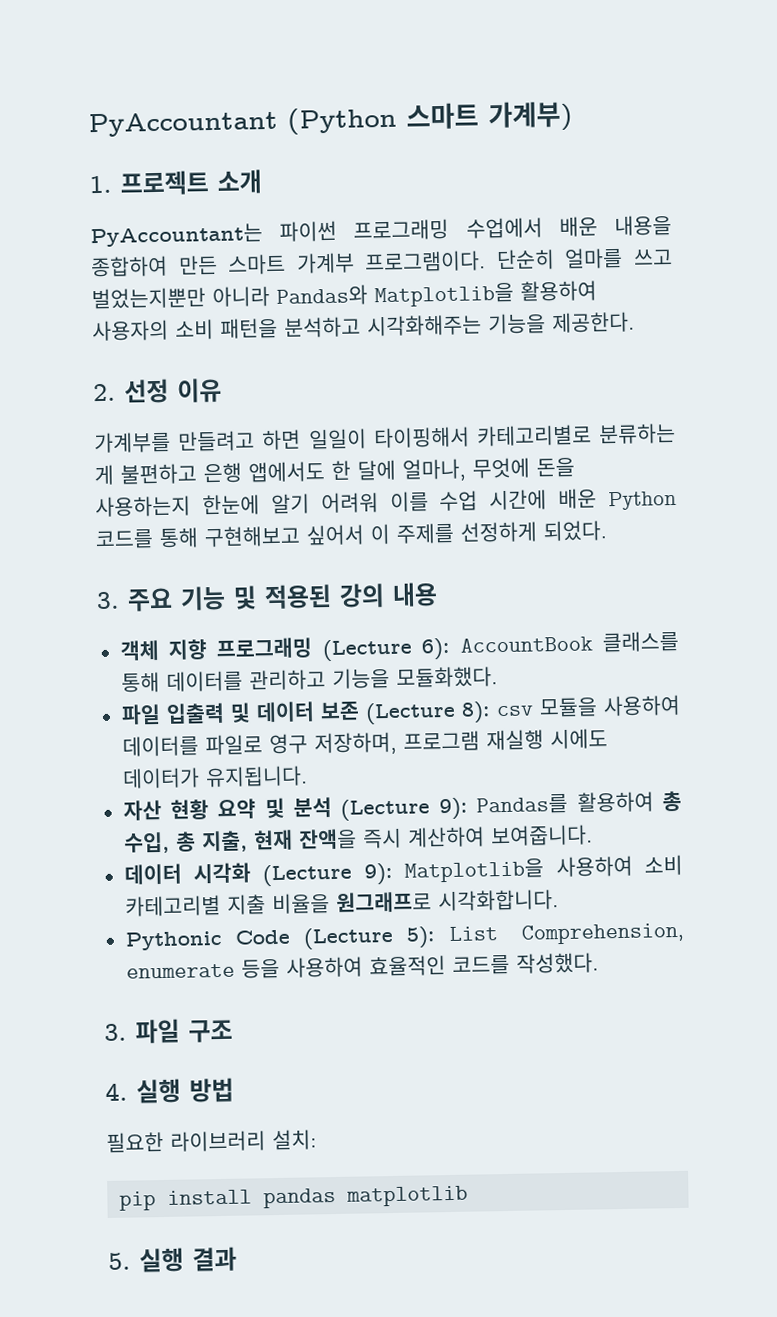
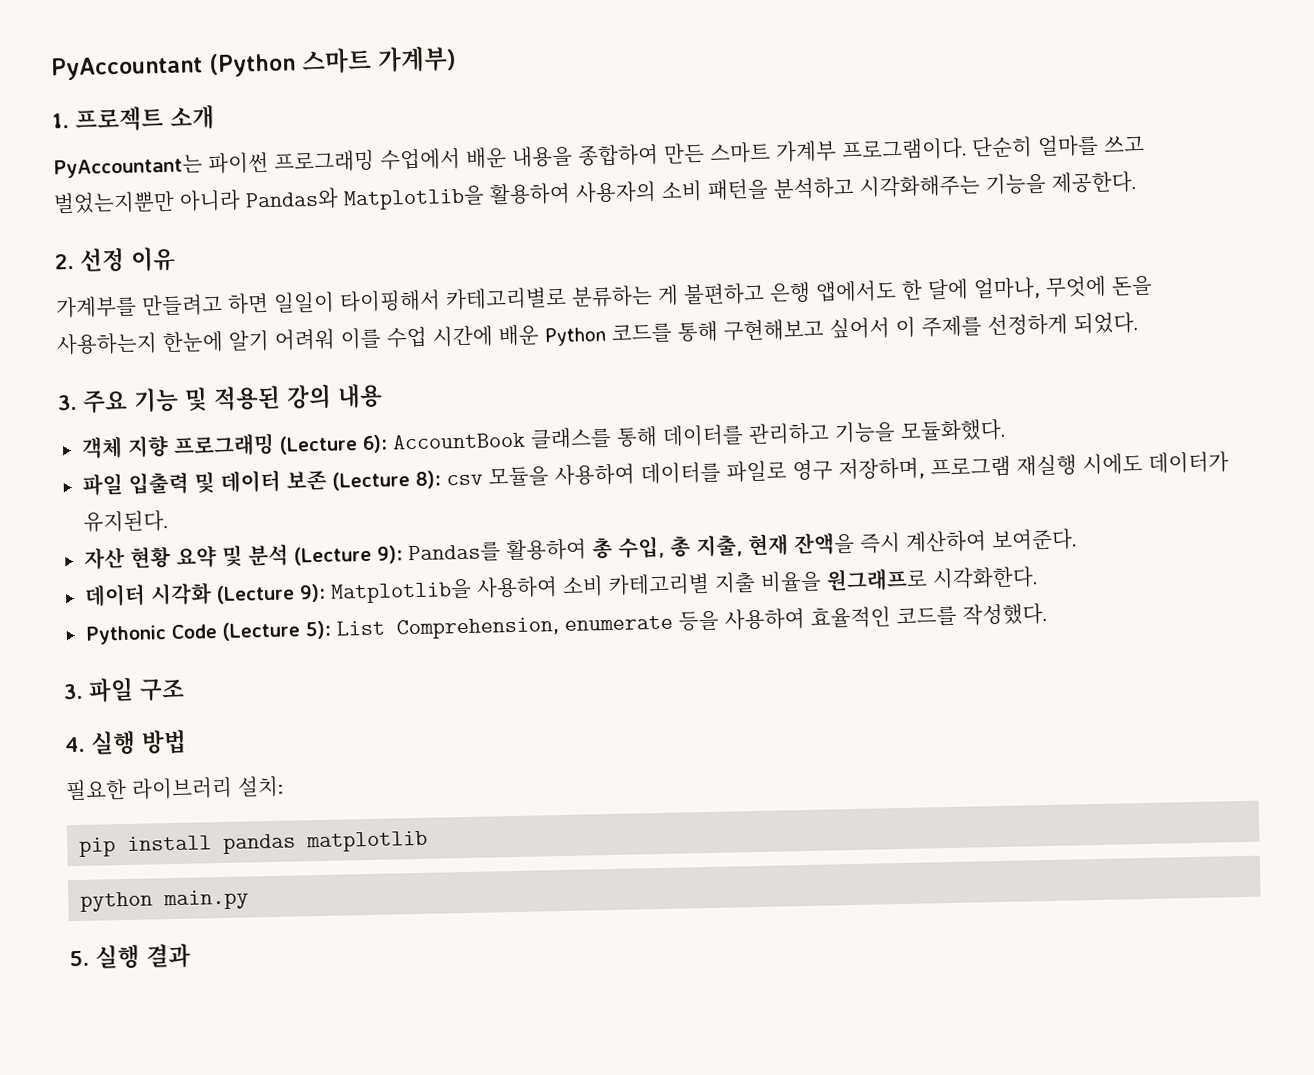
[204,765,308,788] 유지됩니다. -> [82,510,168,533] 유지된다.
[489,824,593,847] 보여줍니다. -> [990,528,1077,552] 보여준다.
[437,889,559,912] 시각화합니다. -> [931,566,1038,590] 시각화한다.
(469, 1196) none -> [80,889,250,912] // python main.py

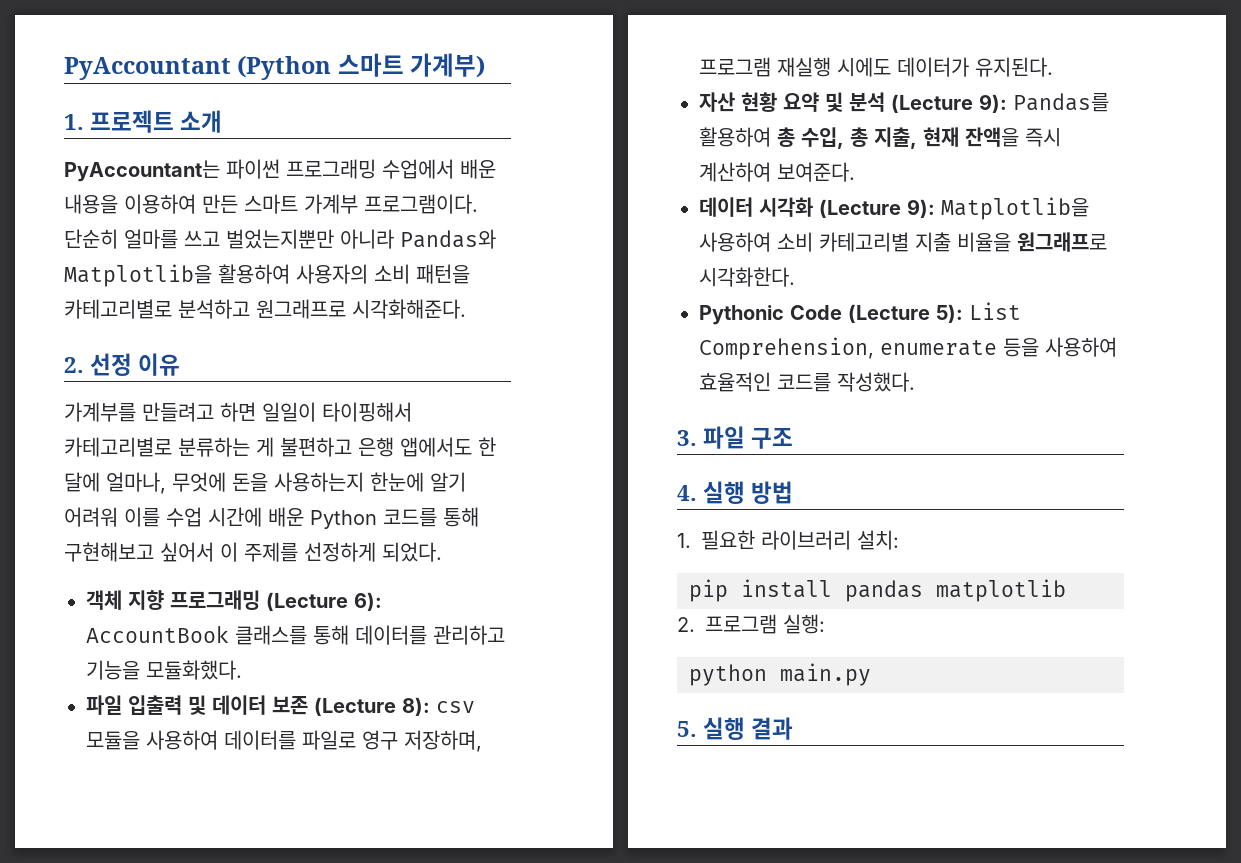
[577,143,659,167] 종합하여 -> [124,194,196,214] 이용하여
[773,171,1136,200] 분석하고 시각화해주는 기능을 제공한다. -> [64,299,466,319] 카테고리별로 분석하고 원그래프로 시각화해준다.
[57,383,383,414] // 3. 주요 기능 및 적용된 강의 내용 -> (442, 552) none
(187, 742) none -> [677,533,691,548] 1.
(429, 841) none -> [677,614,825,634] // 2. 프로그램 실행:

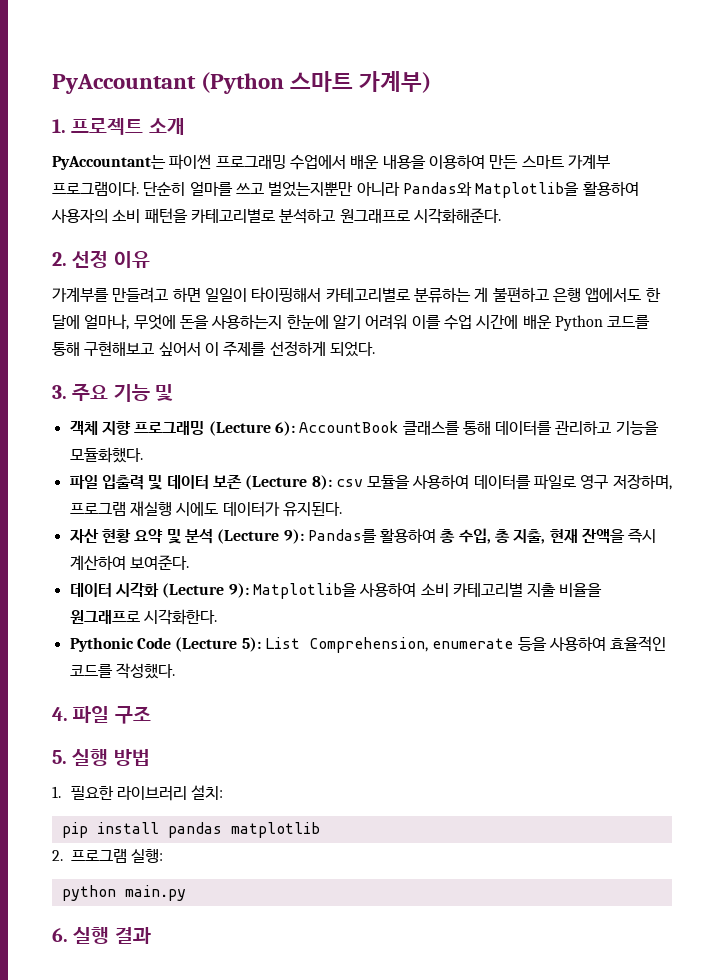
(442, 552) none -> [52,383,174,402] // 3. 주요 기능 및
[677,430,697,446] 3. -> [52,707,68,721] 4.
[677,485,697,501] 4. -> [52,750,67,764] 5.
[677,721,697,737] 5. -> [52,928,68,942] 6.

